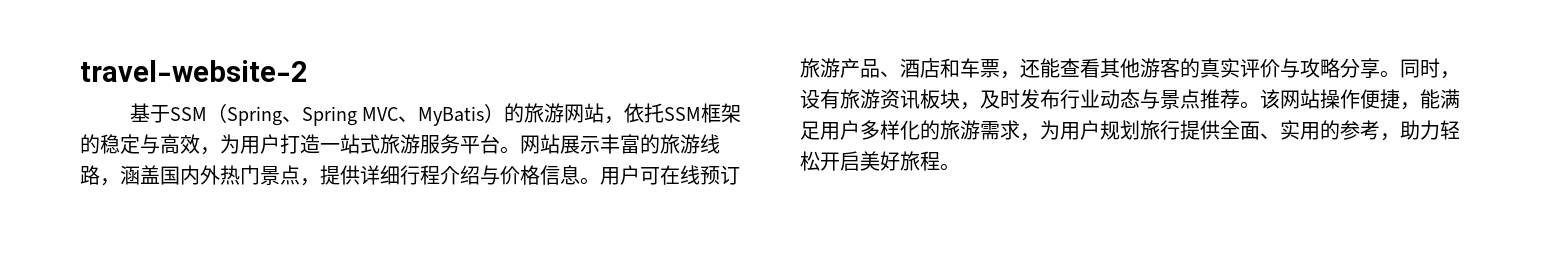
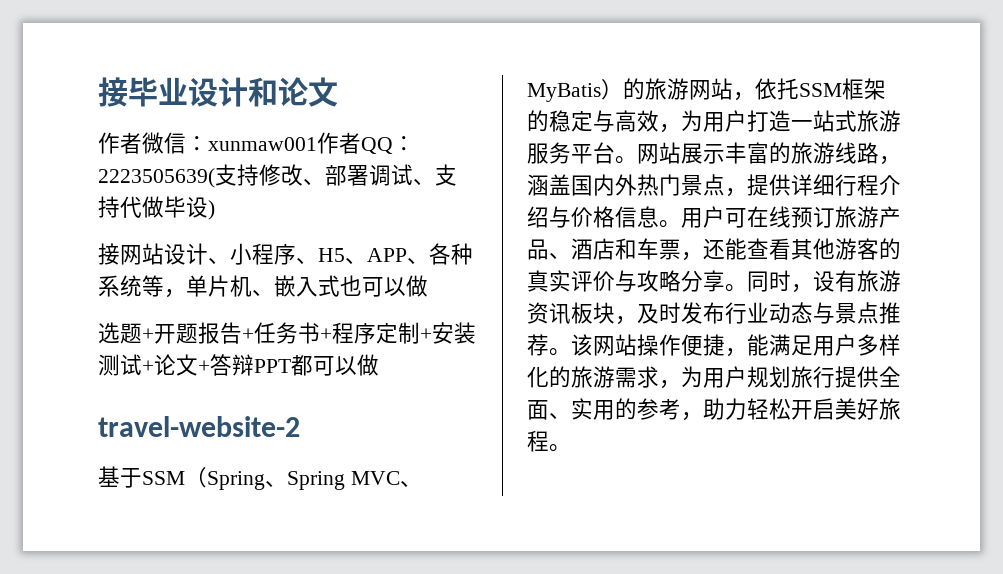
(80, 71) none -> [98,77,338,107] [98,132,415,154] [98,164,457,188] [98,196,215,220] [98,243,473,265] [98,275,428,298] [98,322,476,344] [98,354,379,376] 接毕业设计和论文 // 作者微信：xunmaw001作者QQ：2223505639(支持修改、部署调试、支持代做毕设) // 接网站设计、小程序、H5、APP、各种系统等，单片机、嵌入式也可以做 // 选题+开题报告+任务书+程序定制+安装测试+论文+答辩PPT都可以做 //

